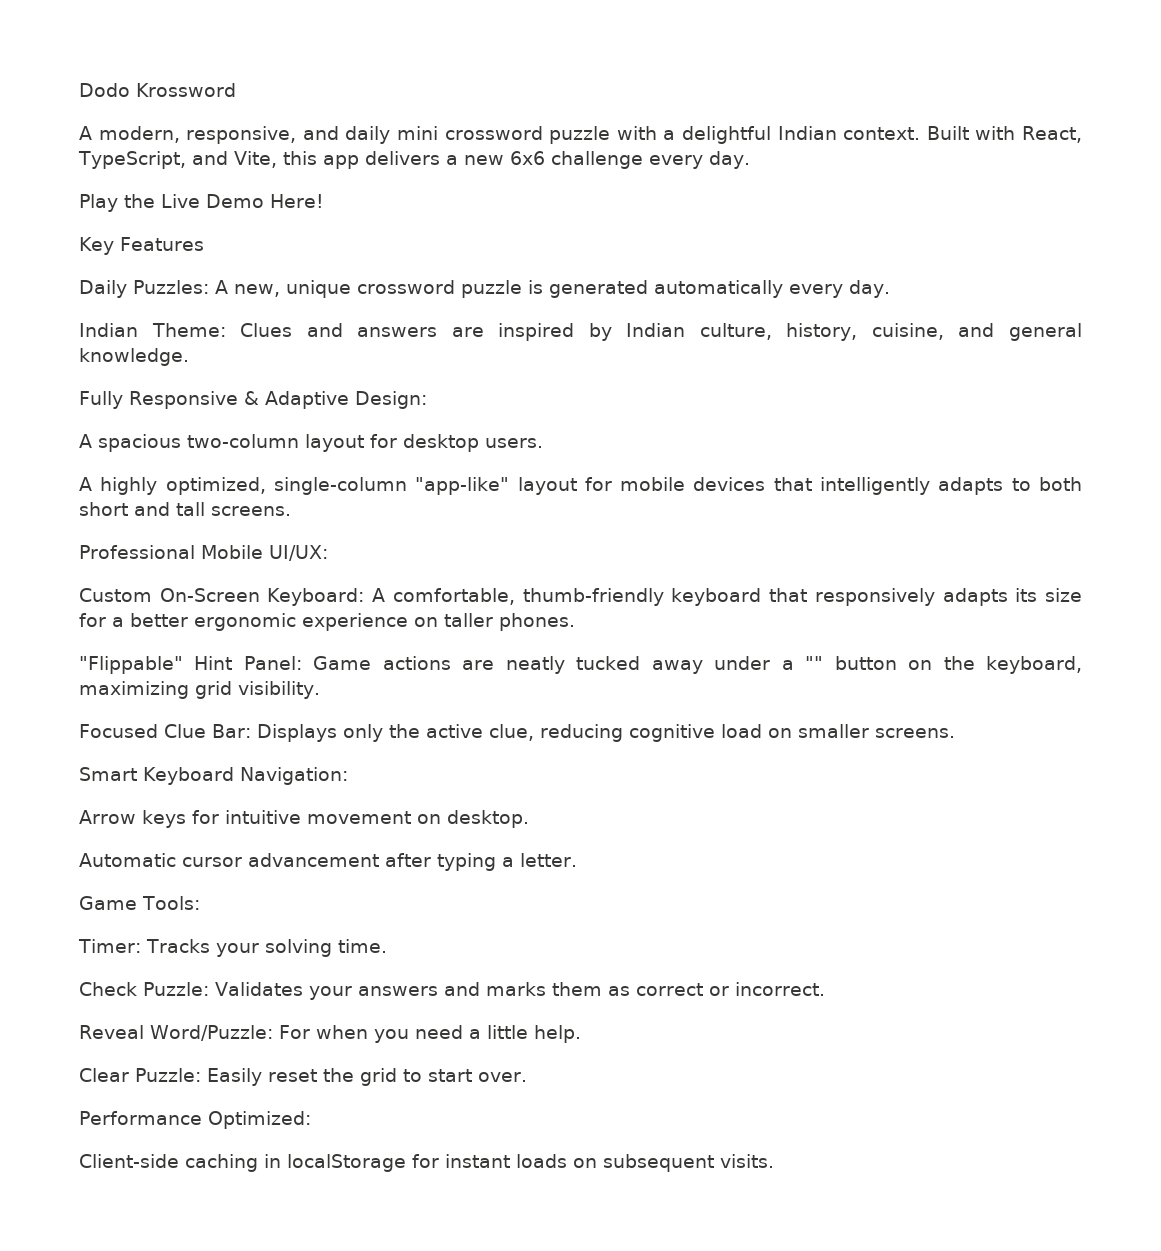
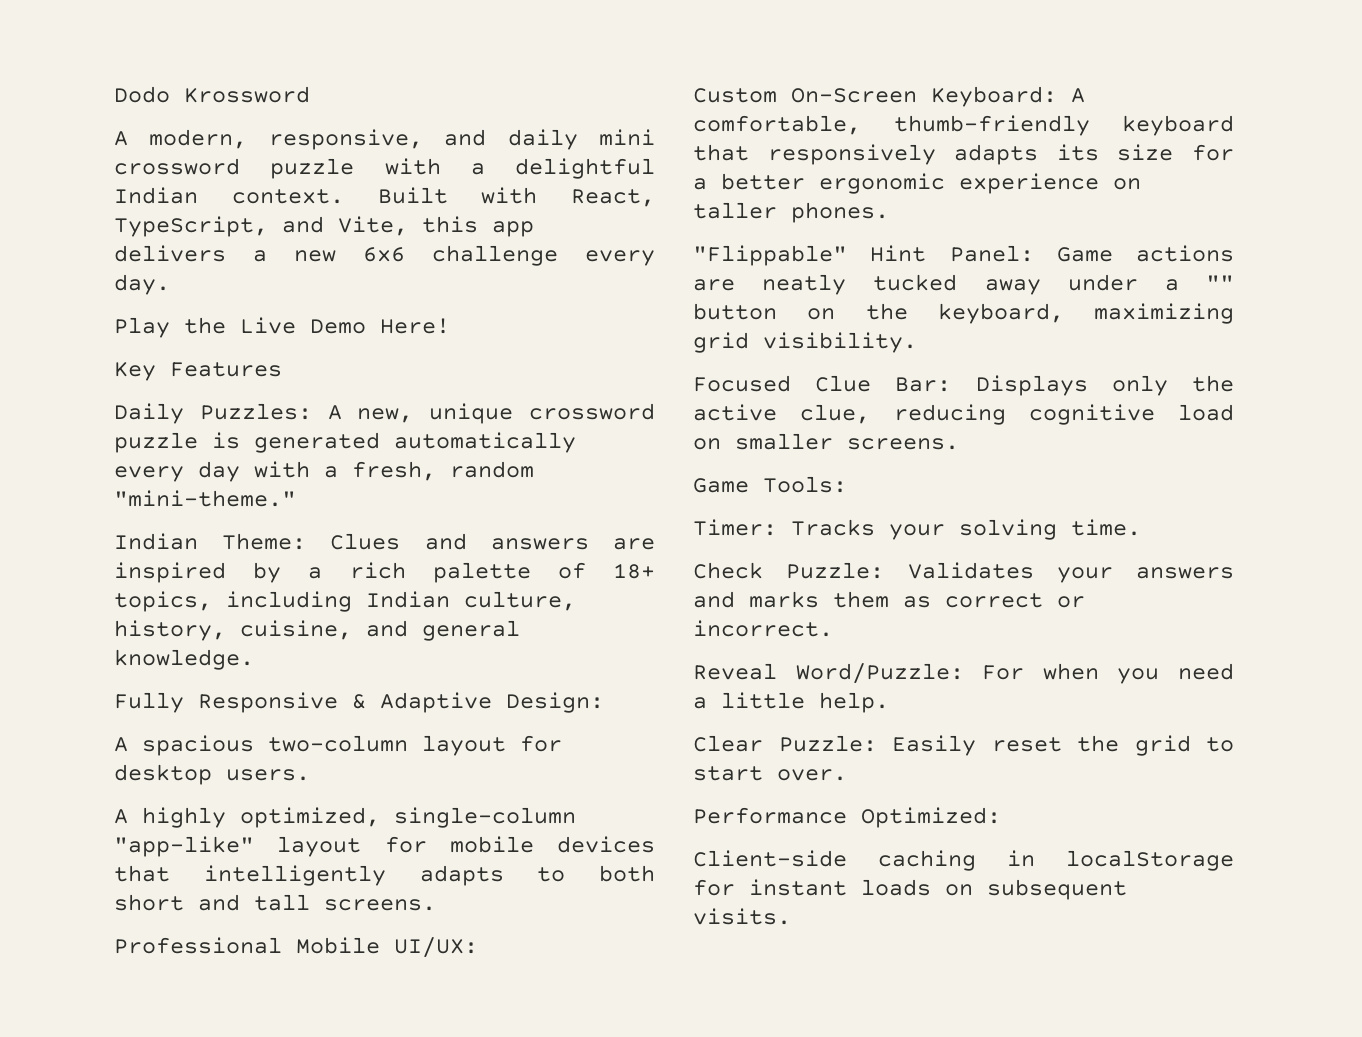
[849,280,890,298] day. -> [198,461,534,482] [114,490,296,507] day with a fresh, random "mini-theme."
(612, 332) none -> [308,562,655,583] [114,591,352,612] a rich palette of 18+ topics, including
[79,767,348,785] [79,810,529,828] [79,853,577,871] // Smart Keyboard Navigation: // Arrow keys for intuitive movement on desktop. // Automatic cursor advancement after typing a letter. -> (959, 444) none

